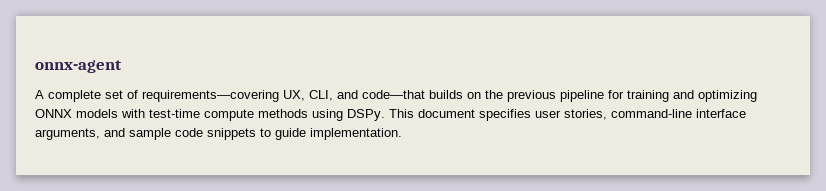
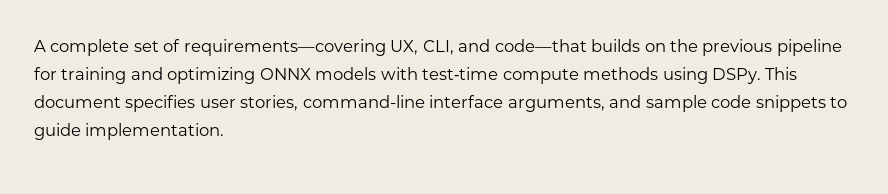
[35,60,122,73] onnx-agent // -> (34, 46) none

